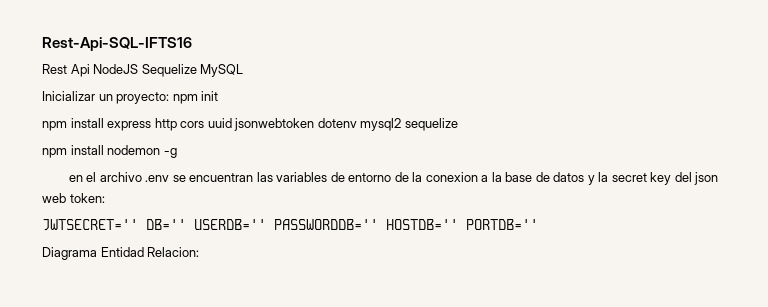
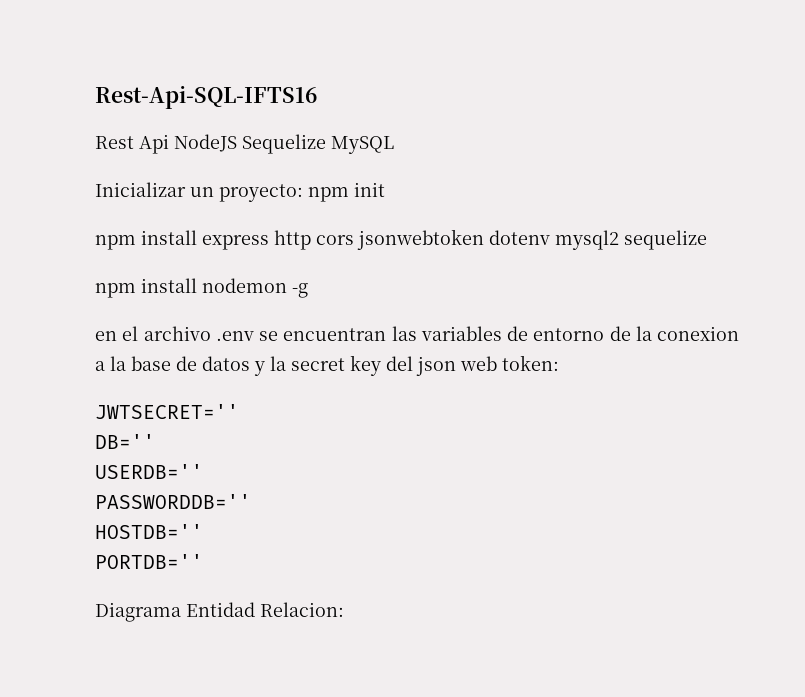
[207,118,232,128] uuid -> (354, 240) none
(138, 225) none -> (239, 411) //
(186, 224) none -> (155, 441) //
(266, 224) none -> (203, 471) //
(378, 224) none -> (251, 501) //
(458, 224) none -> (203, 531) //

